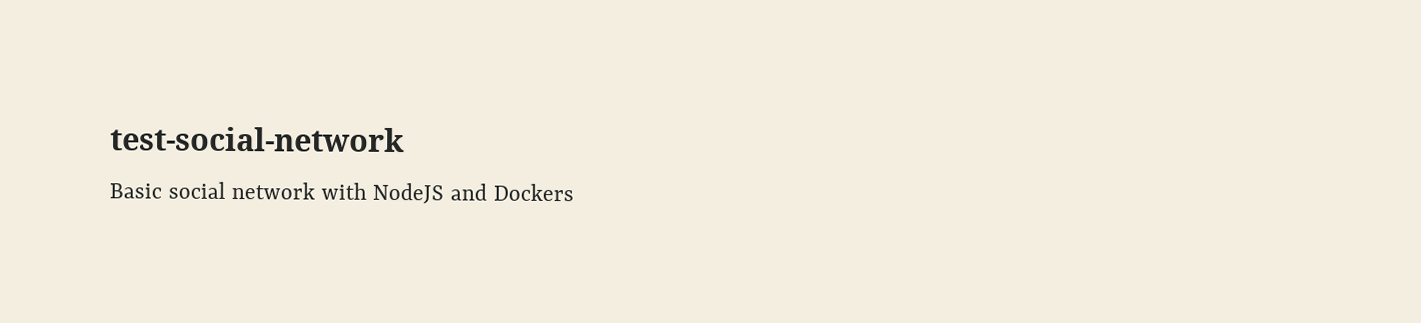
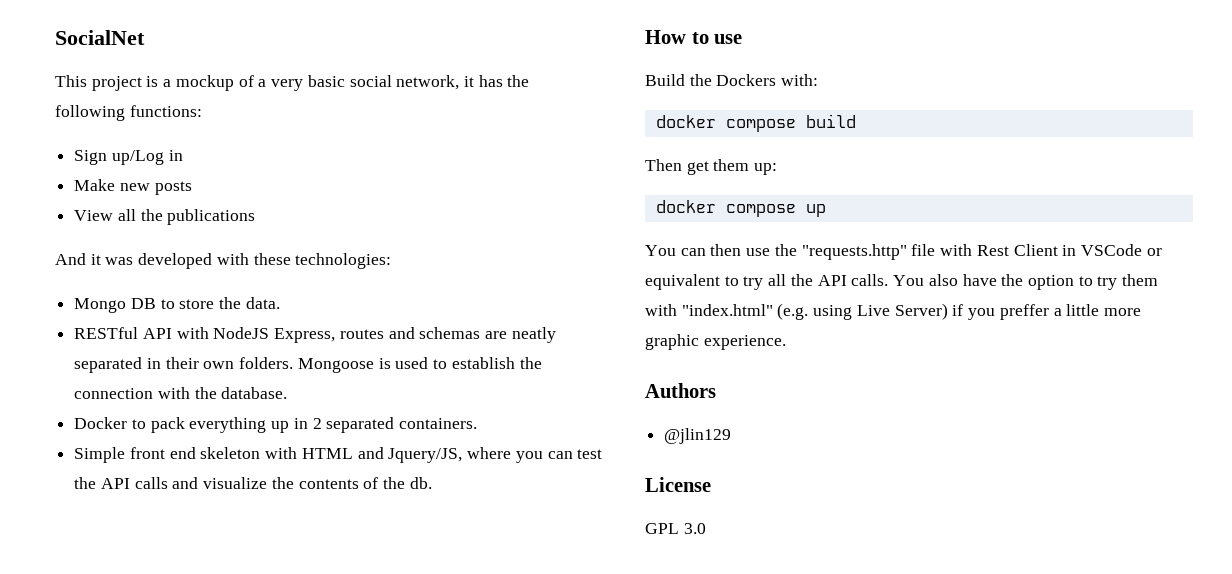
[110,126,405,153] [109,181,574,205] test-social-network // Basic social network with NodeJS and Dockers -> [55,30,145,45] [55,75,530,91] [55,105,202,121] [74,150,183,165] [74,179,192,195] [74,209,256,225] [55,253,392,269] [74,297,280,313] [74,327,556,343] [74,357,542,373] [74,387,288,399] [74,417,478,433] [74,447,603,463] [74,477,432,489] [645,30,743,44] [645,74,819,86] [655,114,856,132] [645,159,778,175] [655,200,826,217] [645,244,1162,260] [645,274,1159,290] [645,303,1141,320] [645,334,786,350] [645,383,716,398] [664,428,732,444] [645,477,711,492] [645,523,706,534] SocialNet // This project is a mockup of a very basic social network, it has the following functions: // Sign up/Log in // Make new posts // View all the publications // And it was developed with these technologies: // Mongo DB to store the data. // RESTful API with NodeJS Express, routes and schemas are neatly separated in their own folders. Mongoose is used to establish the connection with the database. // Docker to pack everything up in 2 separated containers. // Simple front end skeleton with HTML and Jquery/JS, where you can test the API calls and visualize the contents of the db. // How to use // Build the Dockers with: // docker compose build // Then get them up: // docker compose up // You can then use the "requests.http" file with Rest Client in VSCode or equivalent to try all the API calls. You also have the option to try them with "index.html" (e.g. using Live Server) if you preffer a little more graphic experience. // Authors // @jlin129 // License // GPL 3.0

